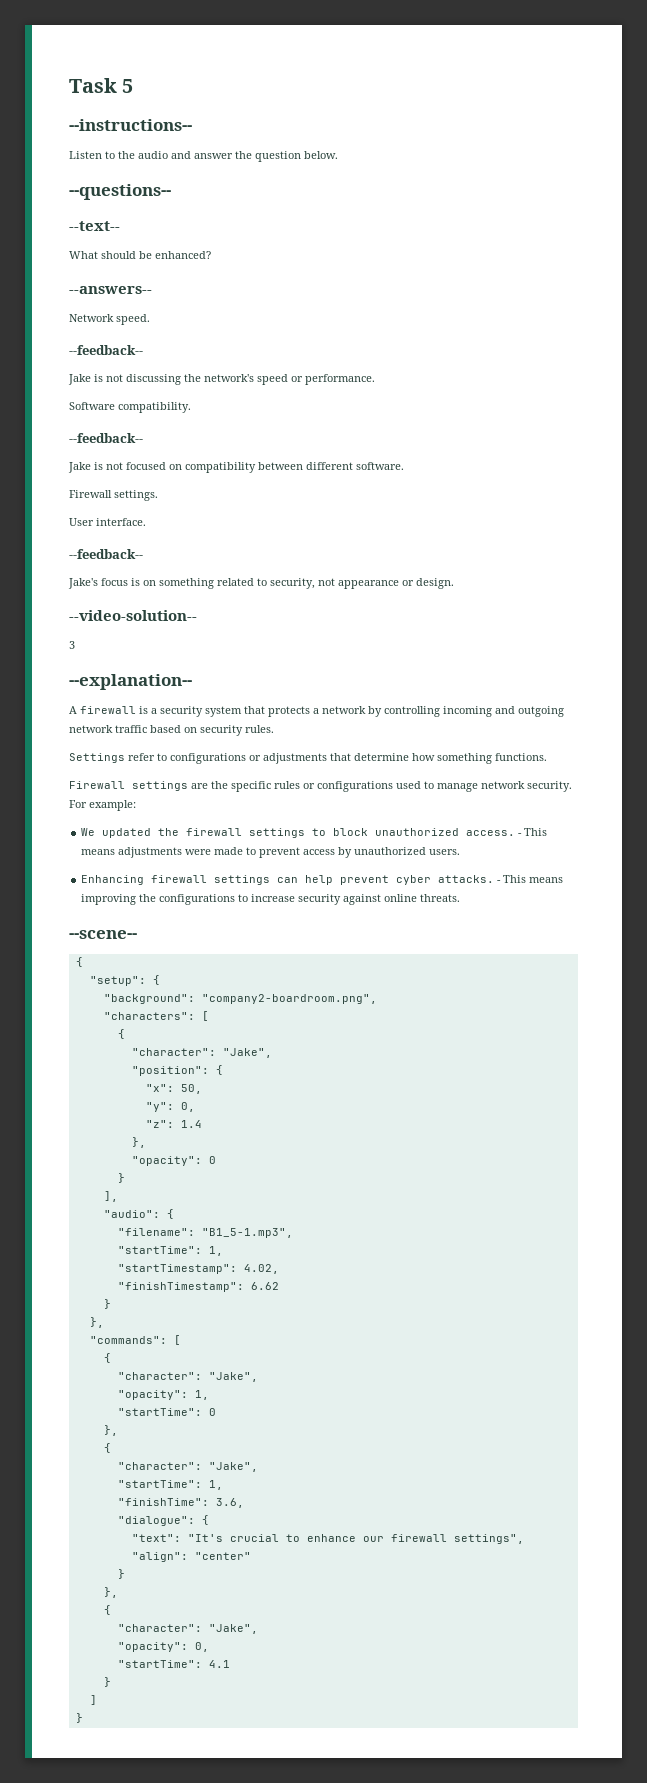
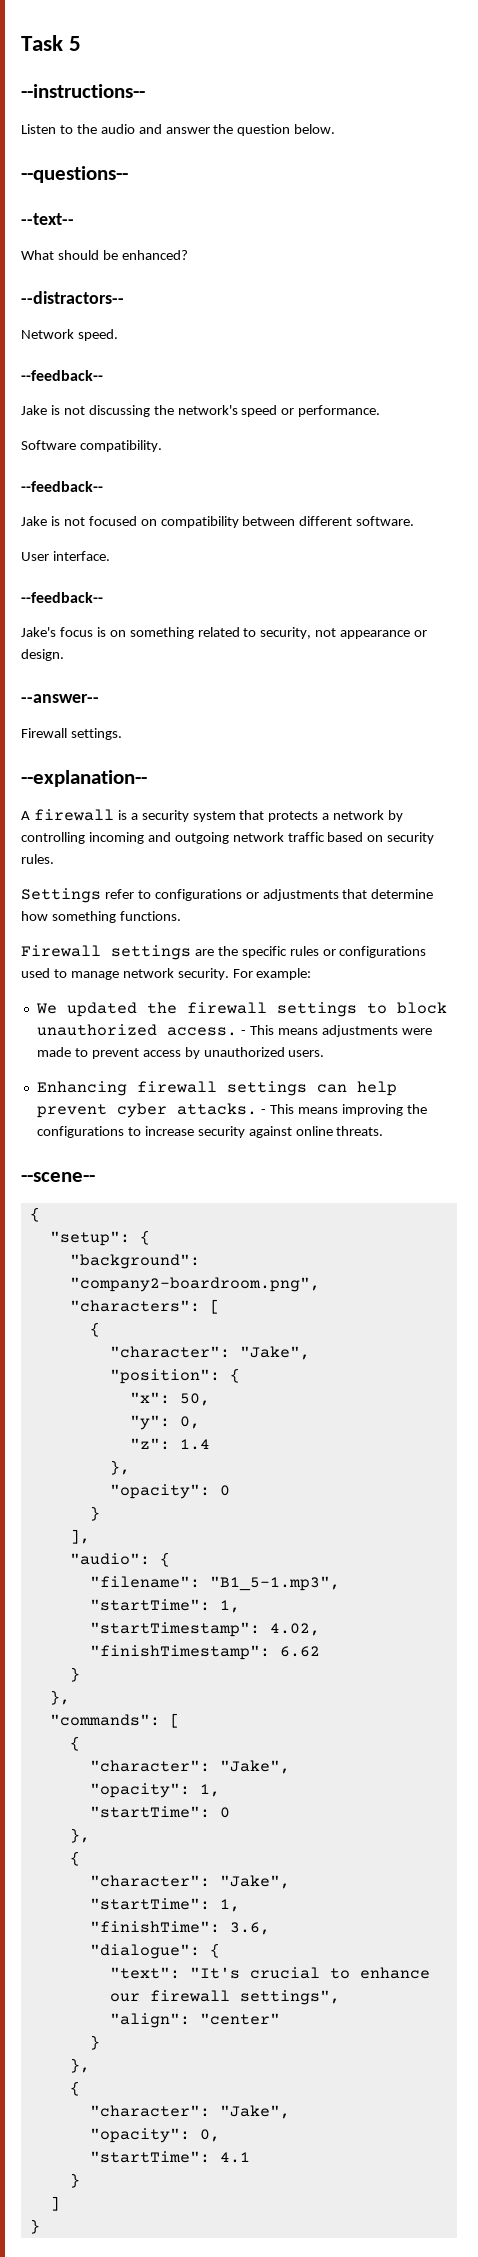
[69,286,152,294] --answers-- -> [21,291,124,304] --distractors--
[69,490,158,501] // Firewall settings. -> (415, 521) none
[69,610,197,621] [69,641,75,649] --video-solution-- // 3 -> [21,694,99,703] [21,728,122,740] --answer-- // Firewall settings.

